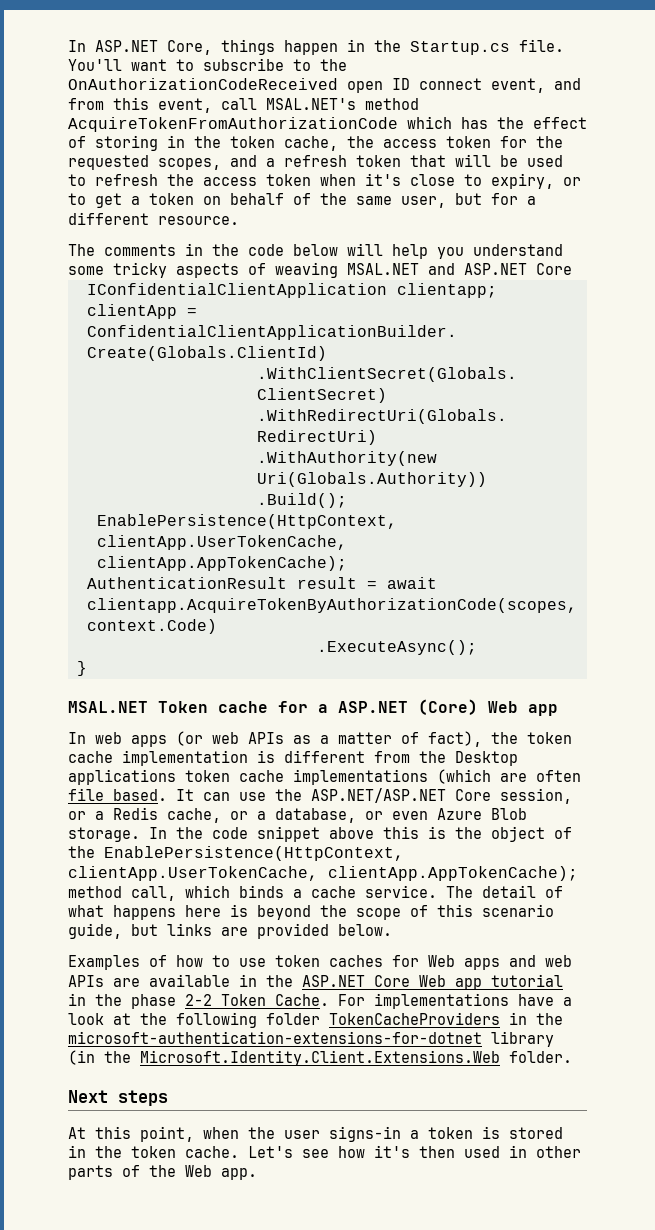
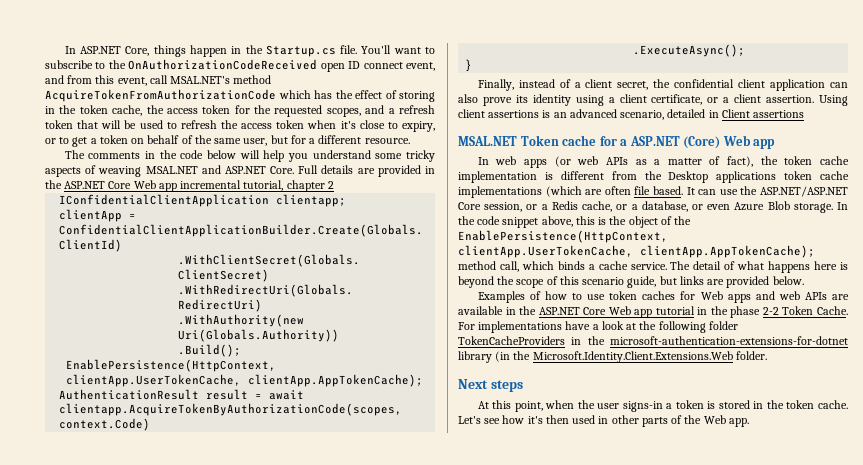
[536,263,572,275] Core -> [270,165,435,177] [45,180,334,192] Core. Full details are provided in the ASP.NET Core Web app incremental tutorial, chapter 2
(87, 668) none -> [477,79,848,91] [458,94,848,106] [458,109,805,120] // Finally, instead of a client secret, the confidential client application can also prove its identity using a client certificate, or a client assertion. Using client assertions is an advanced scenario, detailed in Client assertions
[329,827,374,839] above -> [541,216,573,227] above,

